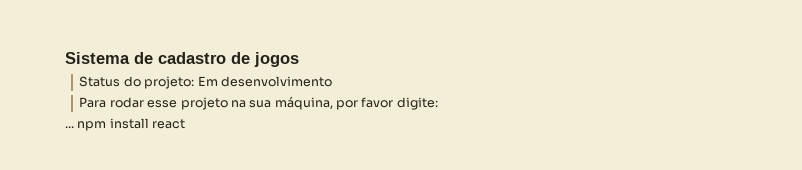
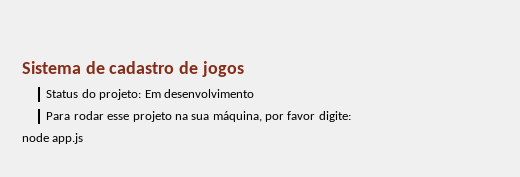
[65,118,186,131] ... npm install react -> [22,133,84,144] node app.js

